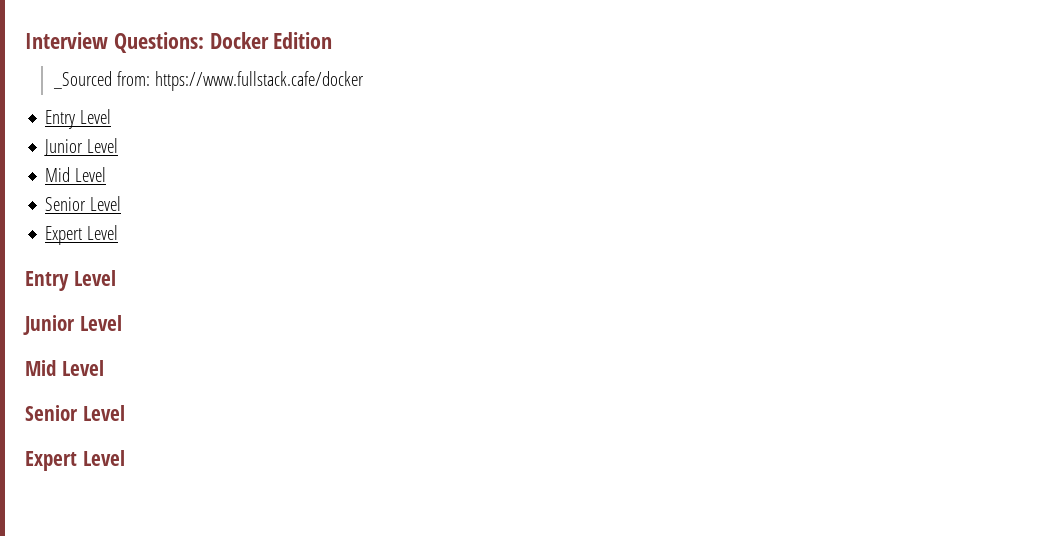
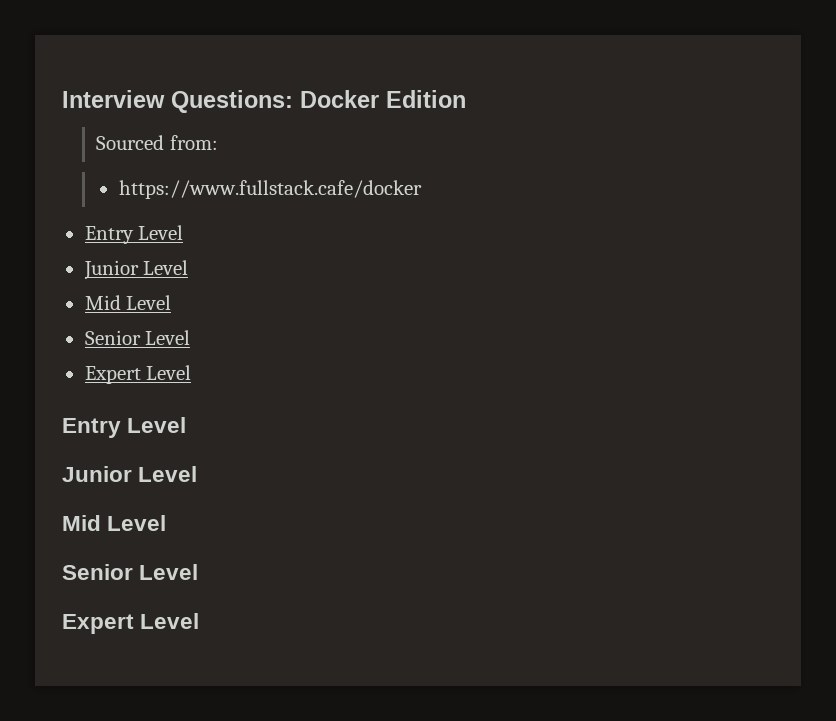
[52,71,112,89] _Sourced -> [96,135,165,150] Sourced
(150, 78) none -> (218, 142) //

